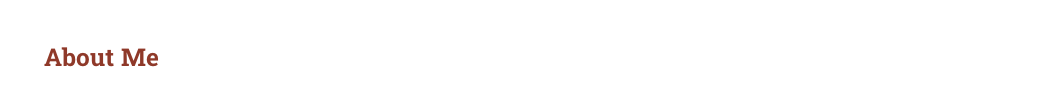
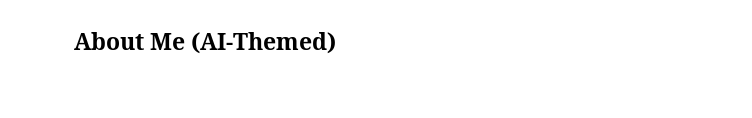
(159, 57) none -> [191,32,337,54] (AI-Themed)

